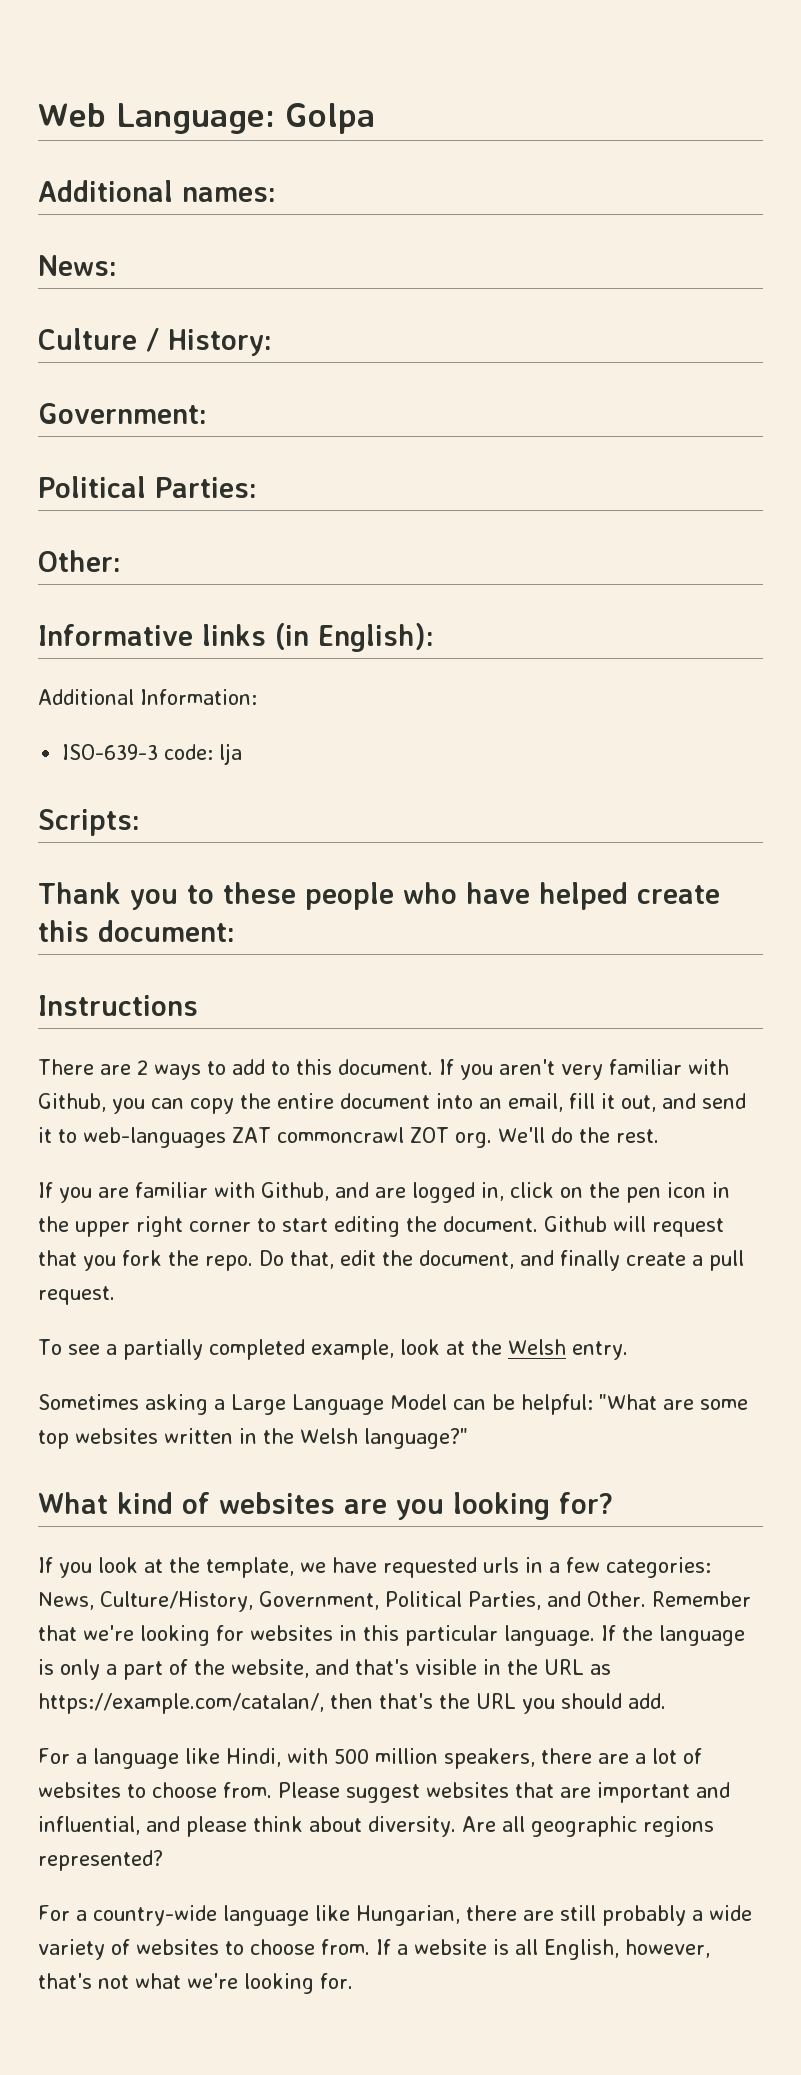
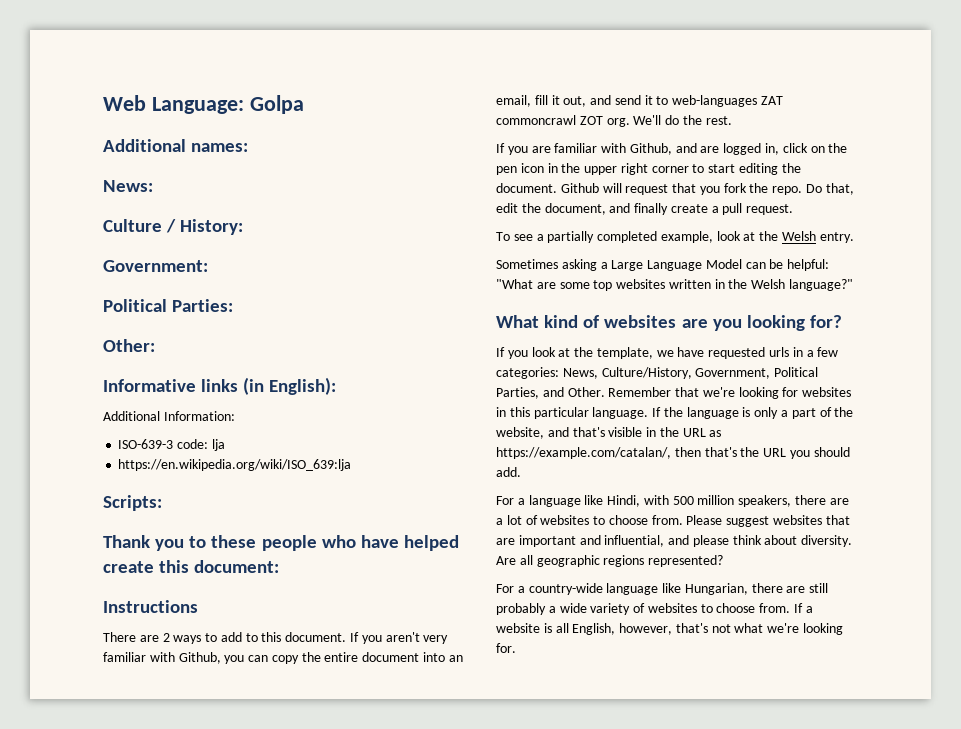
(243, 754) none -> [118,459,352,471] // https://en.wikipedia.org/wiki/ISO_639:lja

